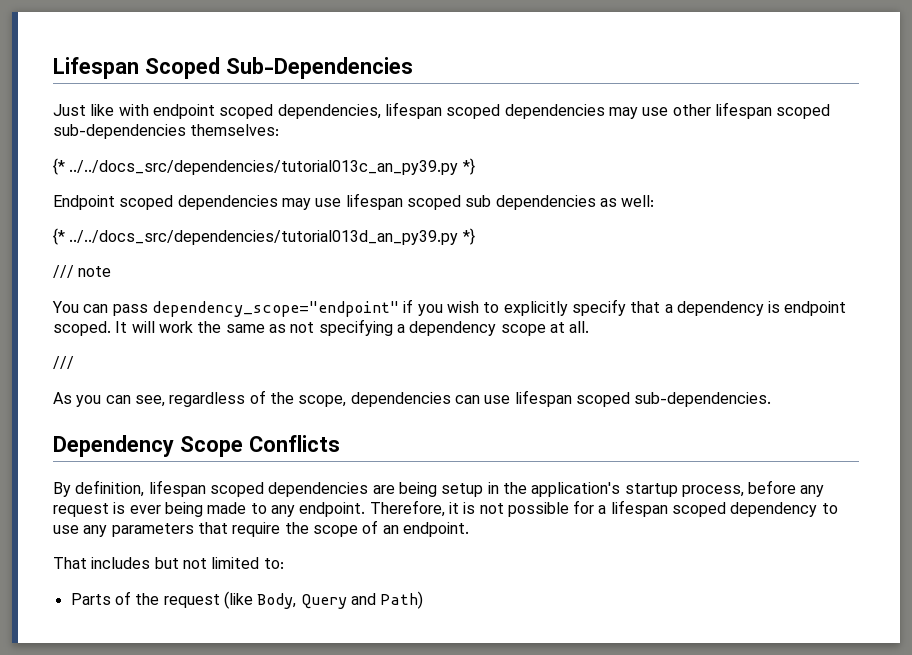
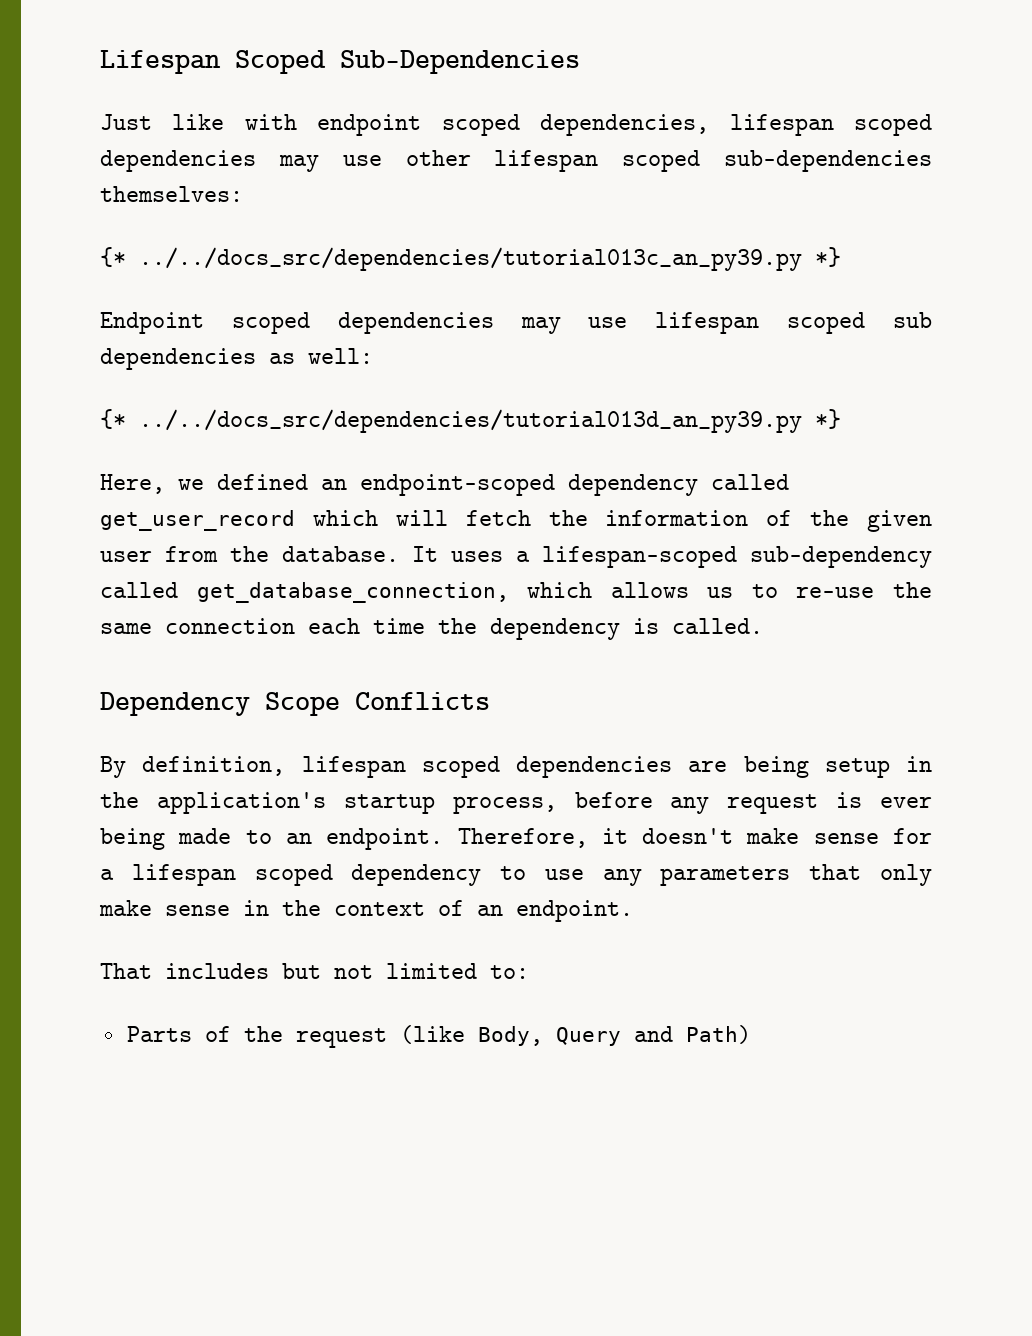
[53,265,112,278] [52,299,847,317] [53,319,590,336] [53,356,74,369] [53,390,772,407] /// note // You can pass dependency_scope="endpoint" if you wish to explicitly specify that a dependency is endpoint scoped. It will work the same as not specifying a dependency scope at all. // /// // As you can see, regardless of the scope, dependencies can use lifespan scoped sub-dependencies. -> [100,474,789,496] [100,510,932,532] [100,546,932,568] [100,582,932,603] [100,618,763,640] Here, we defined an endpoint-scoped dependency called get_user_record which will fetch the information of the given user from the database. It uses a lifespan-scoped sub-dependency called get_database_connection, which allows us to re-use the same connection each time the dependency is called.
[270,505,295,517] any -> [285,833,312,844] an
[463,502,569,517] is not possible -> [642,828,879,844] doesn't make sense
[232,522,358,537] require the scope -> [880,864,933,886] [99,900,425,916] only make sense in the context

